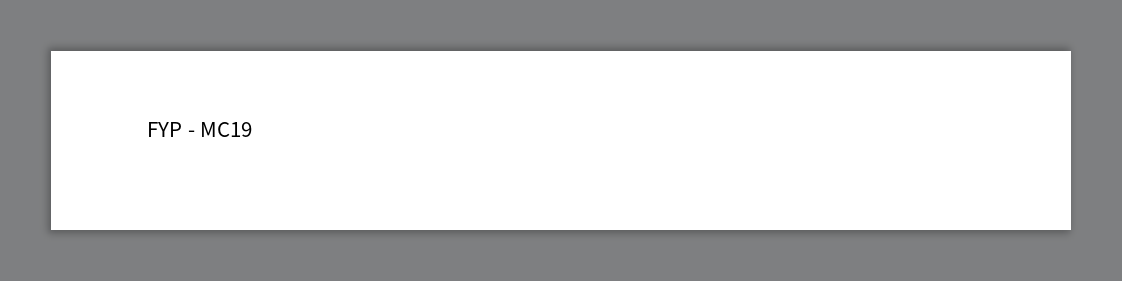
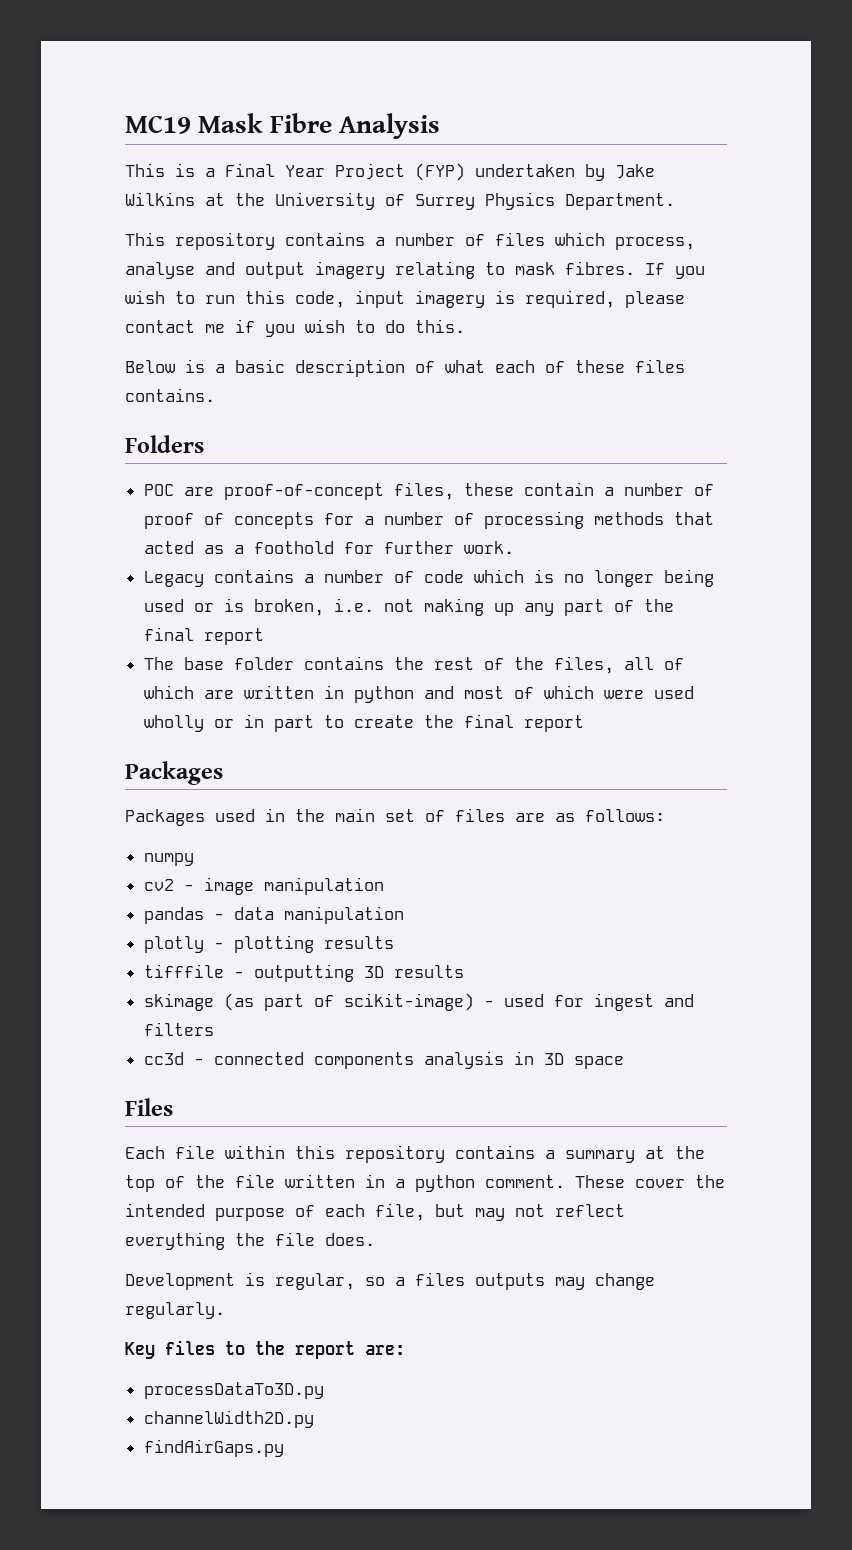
[147,122,253,137] FYP - MC19 -> [125,113,440,139] [125,163,655,181] [125,192,675,210] [125,232,695,250] [125,261,705,279] [125,290,685,308] [125,319,465,337] [125,359,685,377] [125,388,215,402] [125,435,204,453] [143,482,714,500] [143,511,714,529] [143,541,514,554] [143,569,714,587] [143,598,674,616] [143,627,264,645] [143,656,684,674] [143,685,694,703] [143,714,584,732] [125,761,223,785] [125,808,665,826] [143,853,194,866] [143,877,384,895] [143,906,404,924] [143,935,394,953] [143,964,464,982] [143,993,694,1011] [143,1022,214,1036] [143,1051,624,1069] [125,1098,173,1116] [125,1145,705,1163] [125,1174,725,1192] [125,1203,625,1221] [125,1232,375,1250] [125,1272,655,1290] [125,1302,225,1319] [125,1340,405,1359] [143,1382,324,1399] [143,1410,314,1428] [143,1439,284,1457] MC19 Mask Fibre Analysis // This is a Final Year Project (FYP) undertaken by Jake Wilkins at the University of Surrey Physics Department. // This repository contains a number of files which process, analyse and output imagery relating to mask fibres. If you wish to run this code, input imagery is required, please contact me if you wish to do this. // Below is a basic description of what each of these files contains. // Folders // POC are proof-of-concept files, these contain a number of proof of concepts for a number of processing methods that acted as a foothold for further work. // Legacy contains a number of code which is no longer being used or is broken, i.e. not making up any part of the final report // The base folder contains the rest of the files, all of which are written in python and most of which were used wholly or in part to create the final report // Packages // Packages used in the main set of files are as follows: // numpy // cv2 - image manipulation // pandas - data manipulation // plotly - plotting results // tifffile - outputting 3D results // skimage (as part of scikit-image) - used for ingest and filters // cc3d - connected components analysis in 3D space // Files // Each file within this repository contains a summary at the top of the file written in a python comment. These cover the intended purpose of each file, but may not reflect everything the file does. // Development is regular, so a files outputs may change regularly. // Key files to the report are: // processDataTo3D.py // channelWidth2D.py // findAirGaps.py

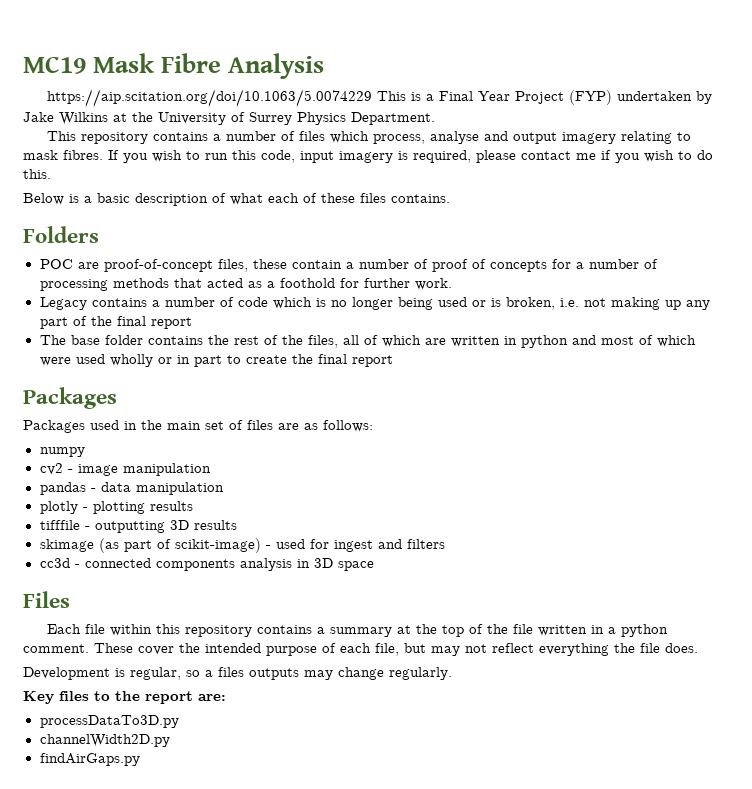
(440, 126) none -> [46,89,372,107] https://aip.scitation.org/doi/10.1063/5.0074229

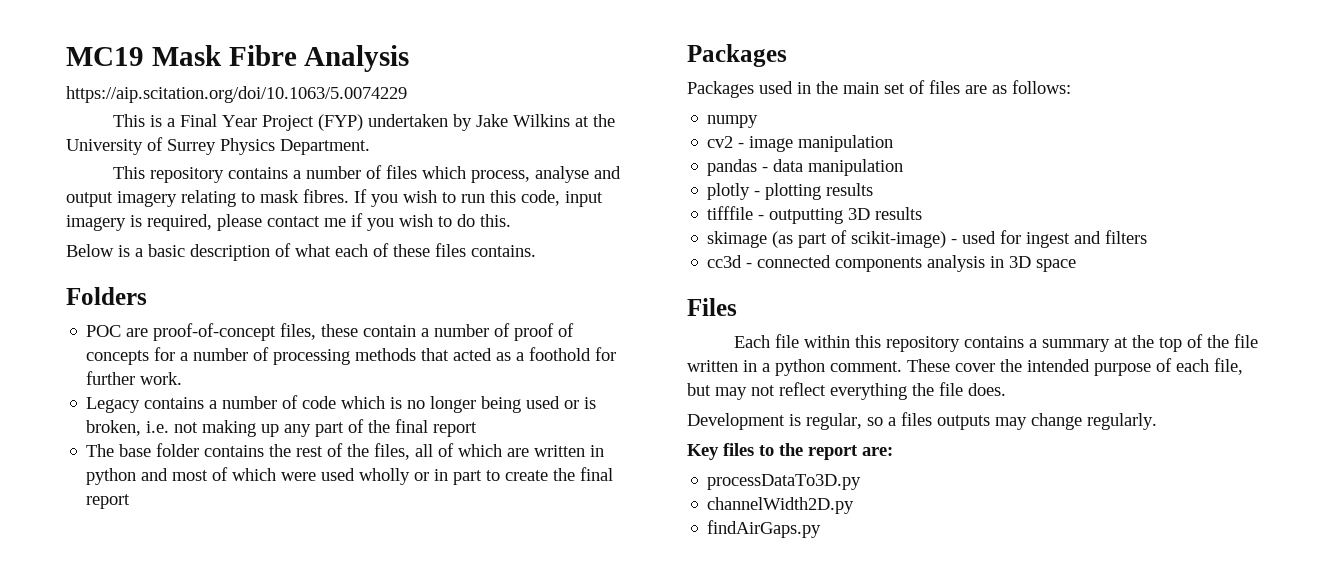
(372, 98) none -> (407, 94) //

